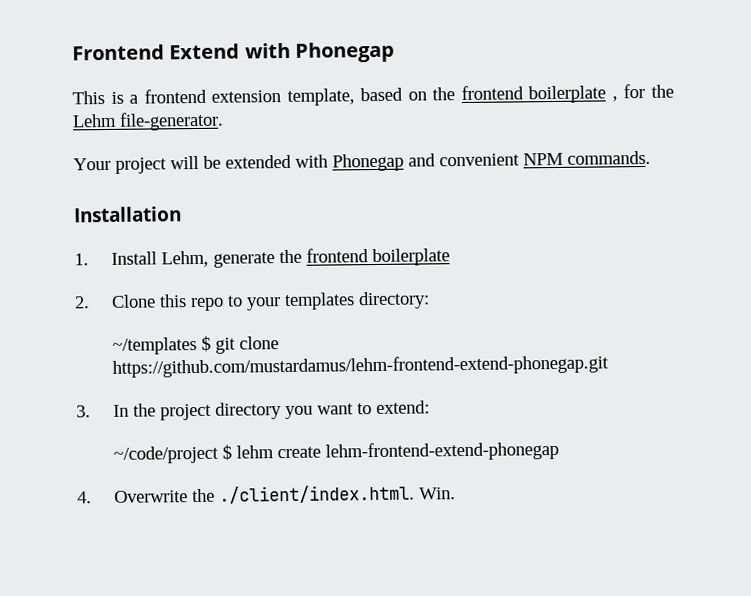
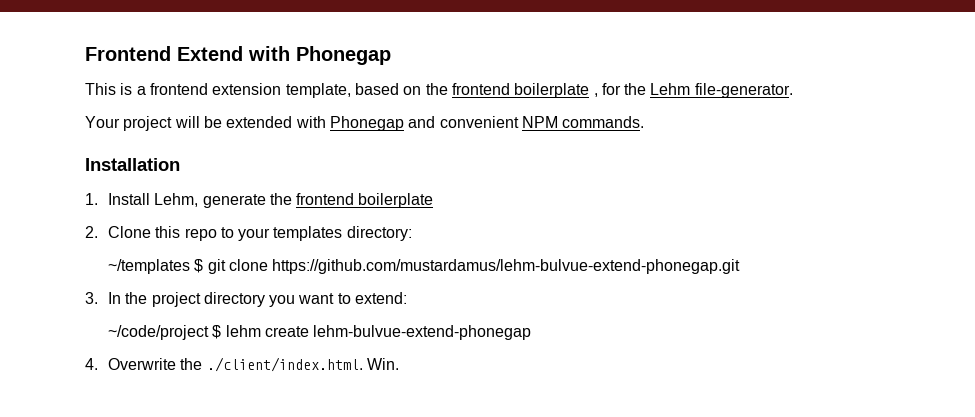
[111,354,609,378] https://github.com/mustardamus/lehm-frontend-extend-phonegap.git -> [272,259,741,274] https://github.com/mustardamus/lehm-bulvue-extend-phonegap.git
[324,440,559,462] lehm-frontend-extend-phonegap -> [313,325,532,340] lehm-bulvue-extend-phonegap

